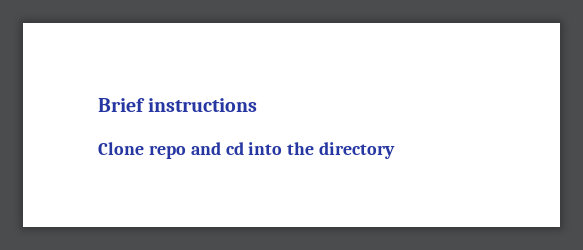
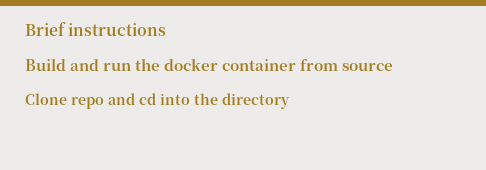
(258, 105) none -> [25,58,394,71] // Build and run the docker container from source

